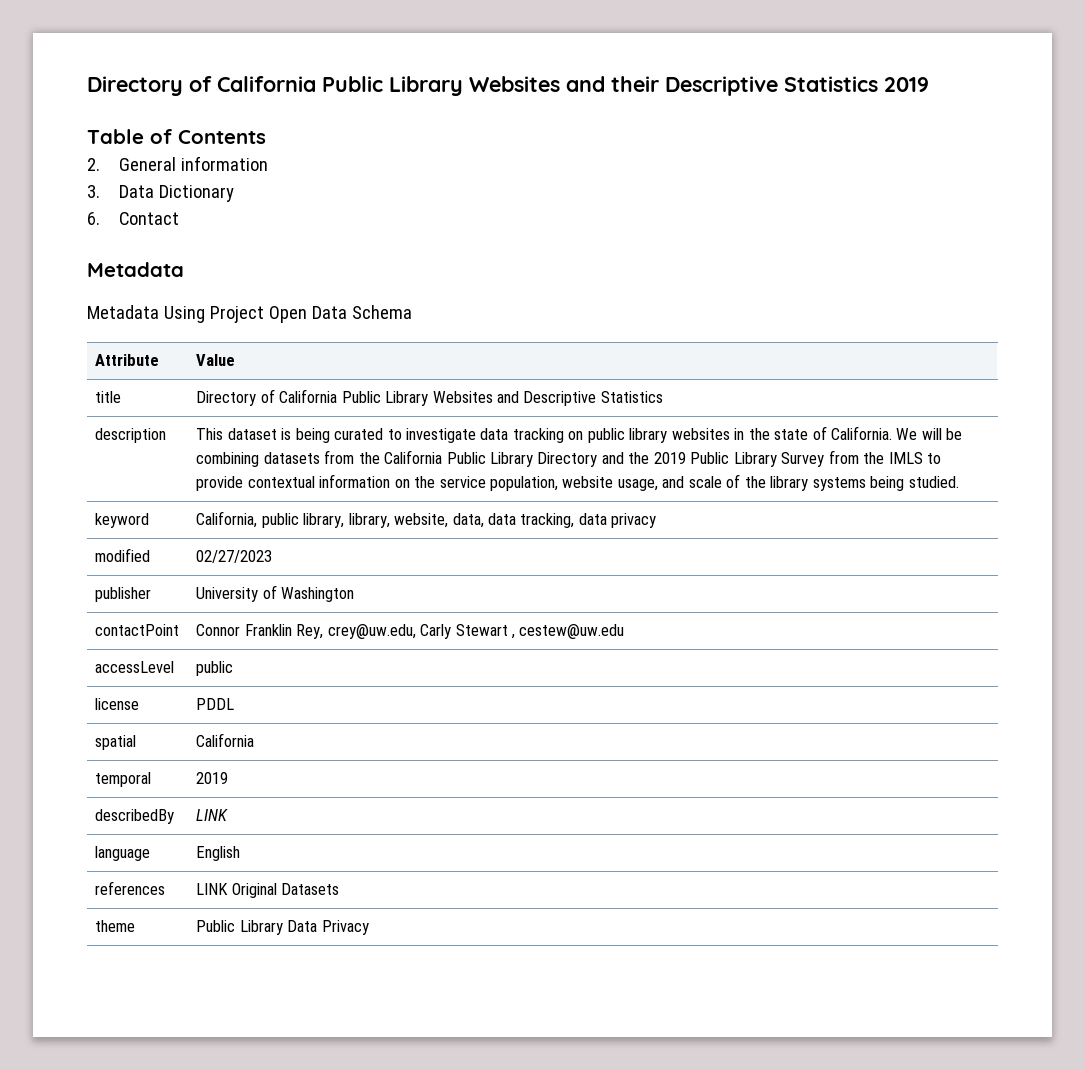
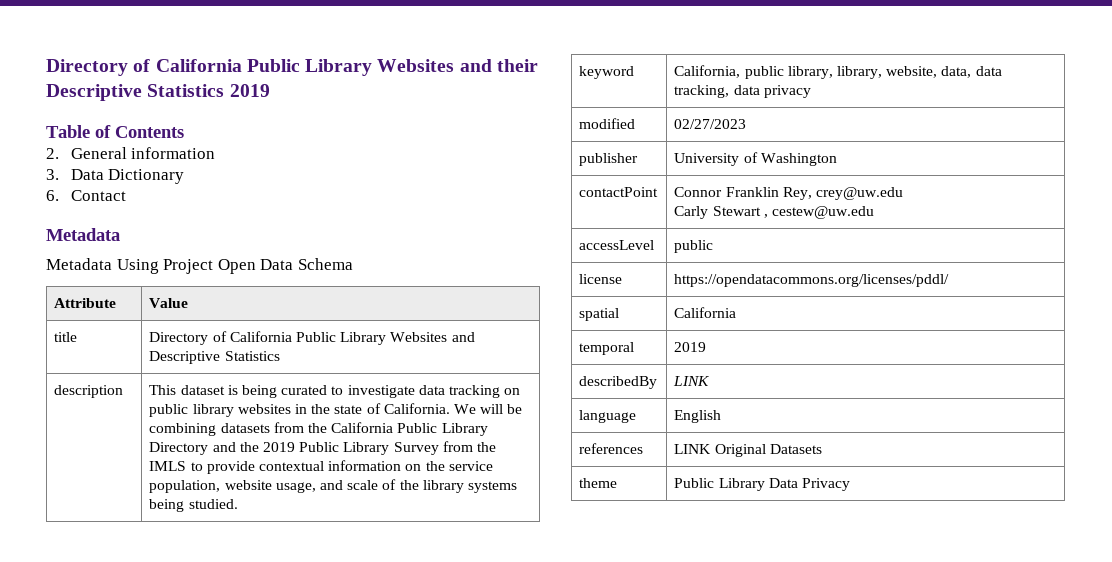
[327,624,416,639] crey@uw.edu, -> [815,187,903,200] crey@uw.edu //
[196,698,235,710] PDDL -> [674,274,950,287] https://opendatacommons.org/licenses/pddl/

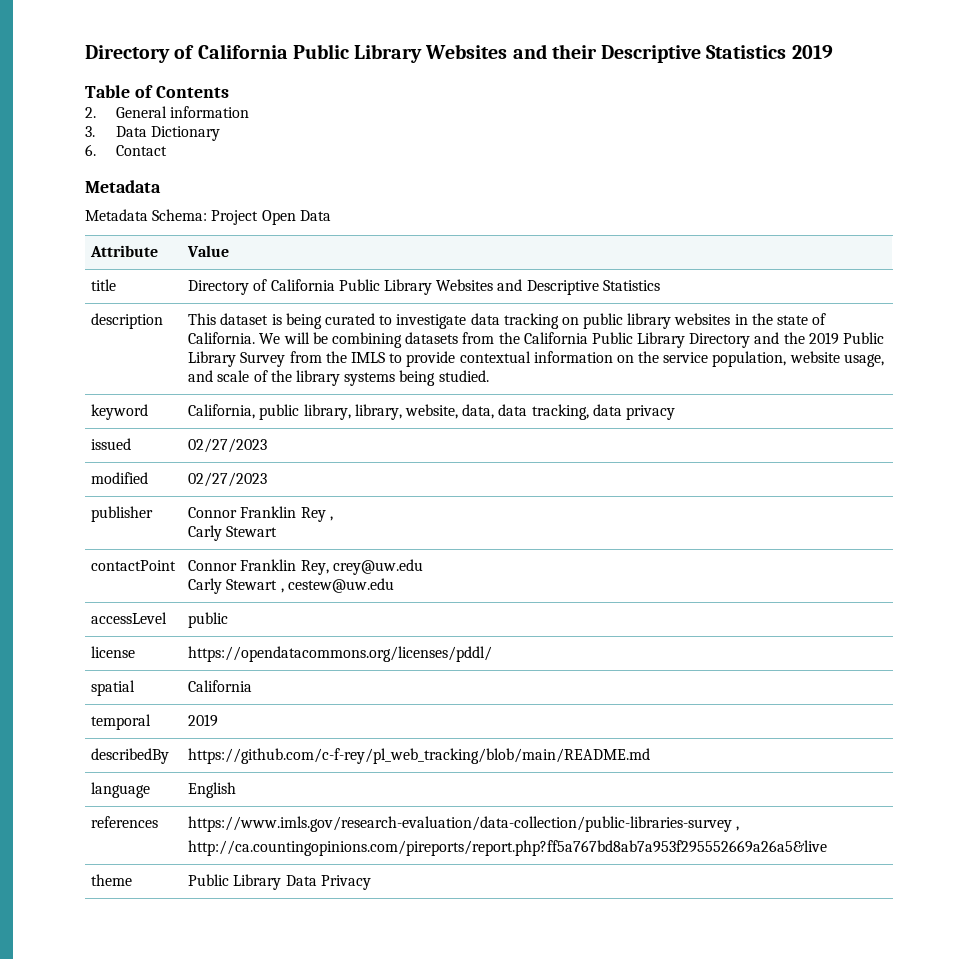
[116,259,159,274] Using -> [152,209,208,221] Schema:
[297,258,353,270] Schema -> (331, 215) none
(811, 91) none -> [91,438,132,450] [188,438,268,453] // issued | 02/27/2023
[674,152,837,166] University of Washington -> [188,506,333,522] [188,525,278,541] Connor Franklin Rey , // Carly Stewart
[673,376,710,386] LINK -> [188,748,651,764] https://github.com/c-f-rey/pl_web_tracking/blob/main/README.md
[674,444,822,457] LINK Original Datasets -> [188,816,740,832] [188,840,828,856] https://www.imls.gov/research-evaluation/data-collection/public-libraries-survey , // http://ca.countingopinions.com/pireports/report.php?ff5a767bd8ab7a953f295552669a26a5&live

